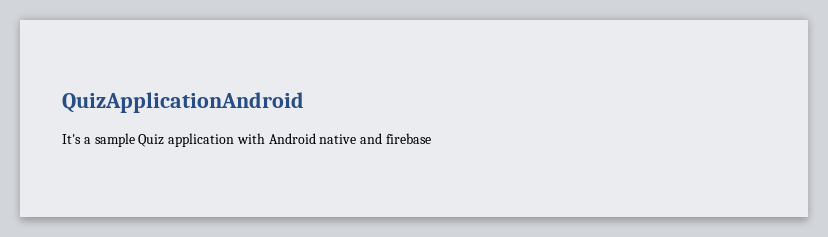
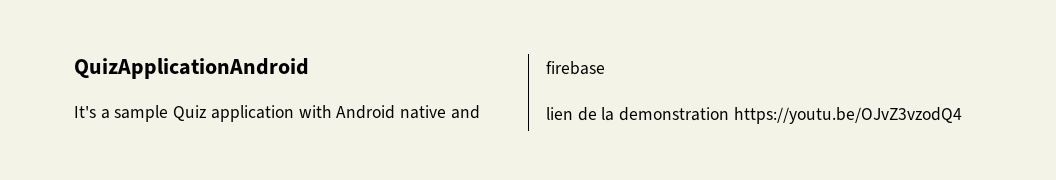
(432, 138) none -> [546,107,962,124] // lien de la demonstration https://youtu.be/OJvZ3vzodQ4

